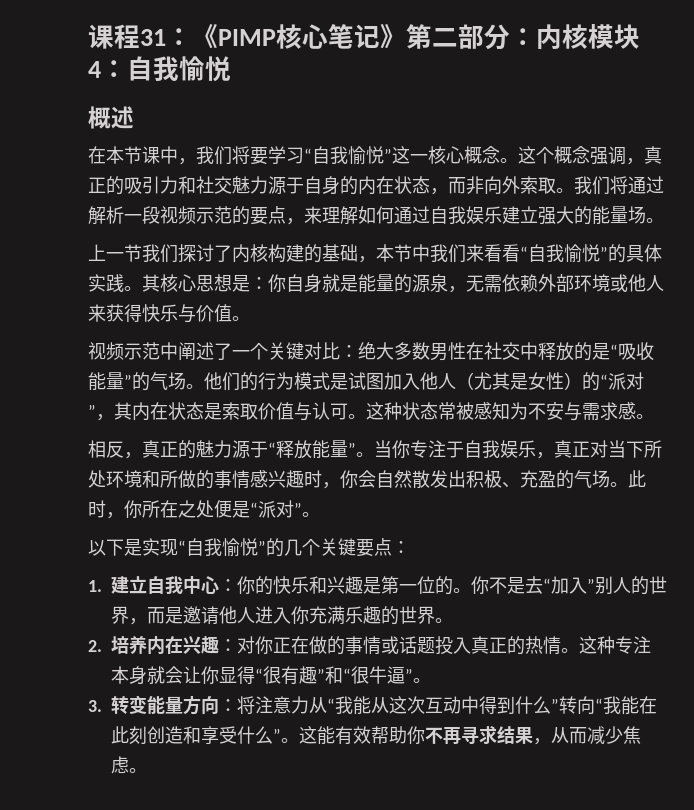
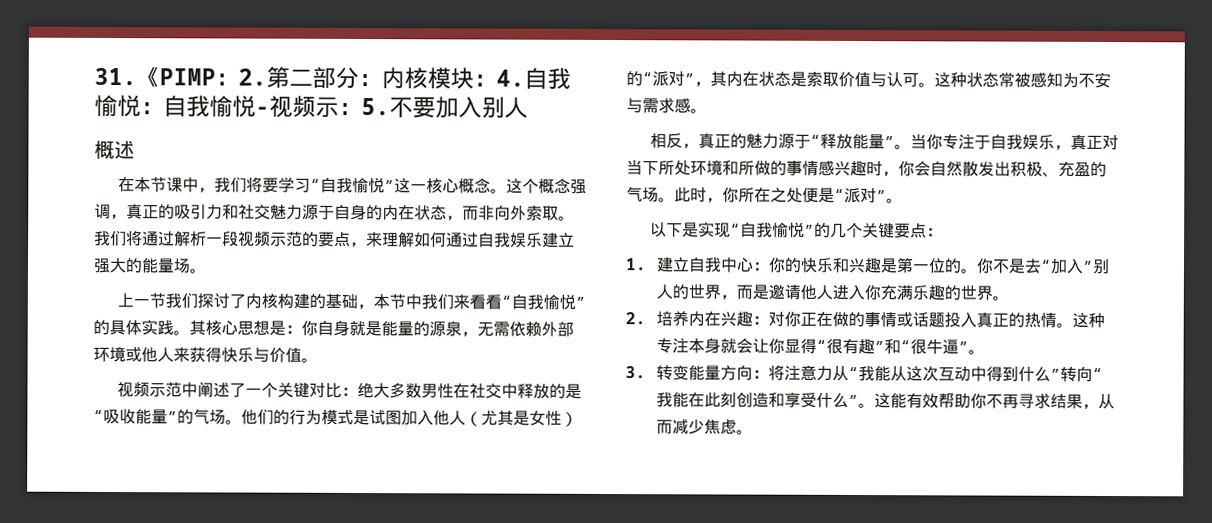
[88,24,406,49] 课程31：《PIMP核心笔记》 -> [94,66,267,88] 31.《PIMP：2.
[88,61,101,78] 4 -> [473,67,571,90] [94,94,141,118] ：4.自我愉悦
(231, 69) none -> [255,95,528,119] -视频示：5.不要加入别人

